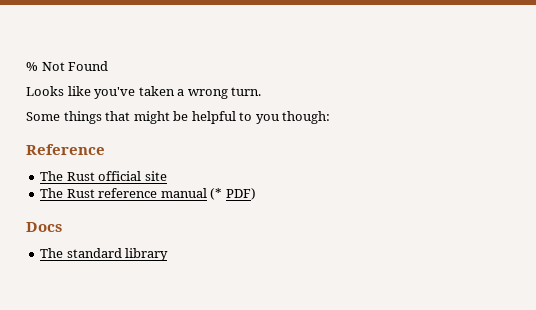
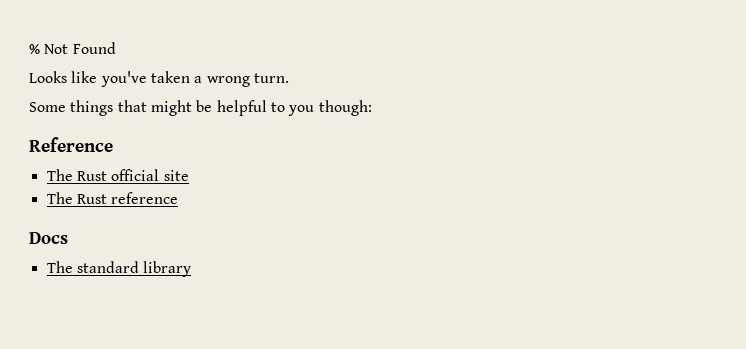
[160,188,256,200] manual (* PDF) -> (179, 198) none

